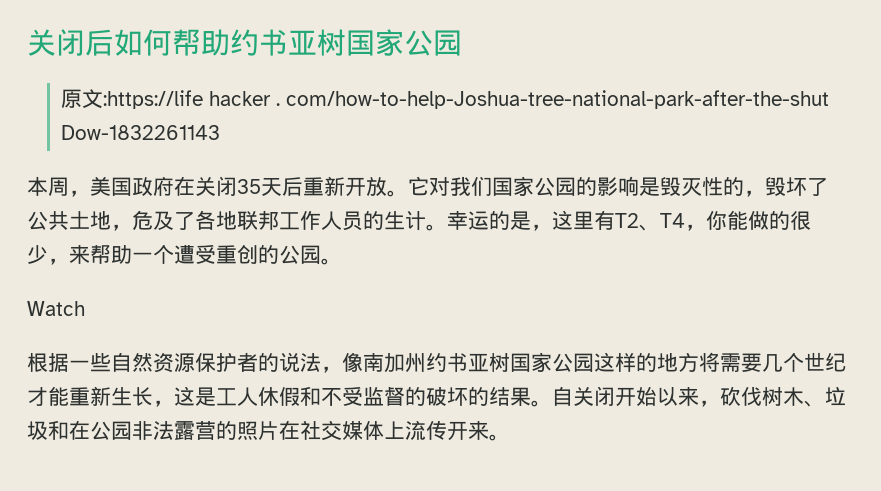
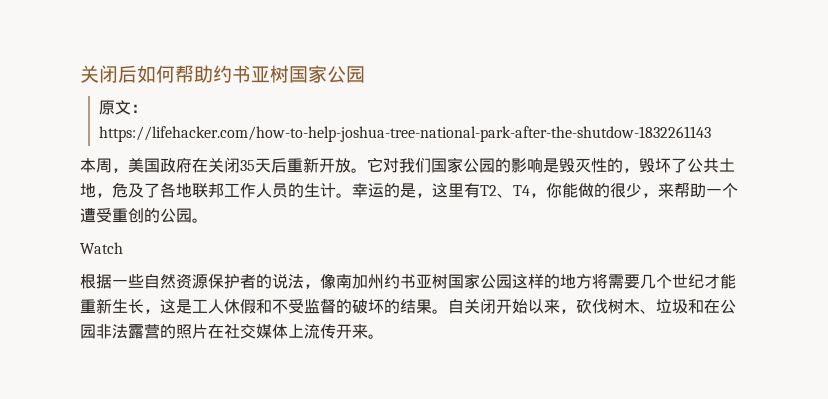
[103,90,830,109] [61,125,221,140] :https://life hacker . com/how-to-help-Joshua-tree-national-park-after-the-shut Dow-1832261143 -> [131,104,148,113] [99,126,712,142] ：https://lifehacker.com/how-to-help-joshua-tree-national-park-after-the-shutdow-1832261143

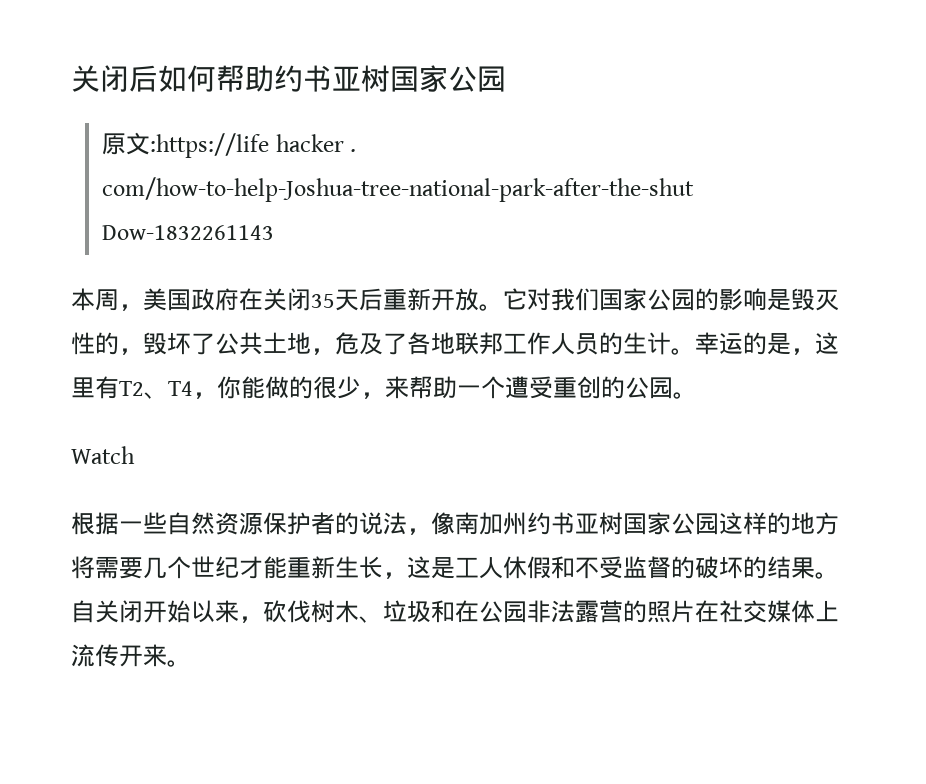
[131,104,148,113] [99,126,712,142] ：https://lifehacker.com/how-to-help-joshua-tree-national-park-after-the-shutdow-1832261143 -> [150,133,357,158] [102,177,695,202] [102,225,275,240] :https://life hacker . com/how-to-help-Joshua-tree-national-park-after-the-shut Dow-1832261143

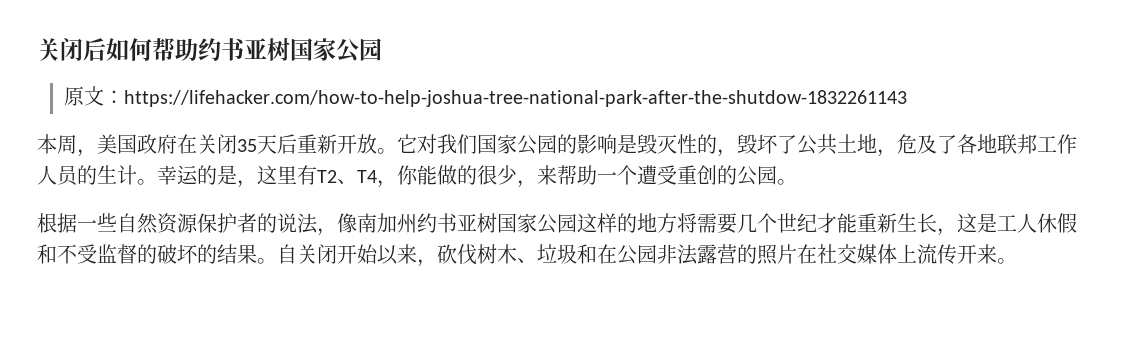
[150,133,357,158] [102,177,695,202] [102,225,275,240] :https://life hacker . com/how-to-help-Joshua-tree-national-park-after-the-shut Dow-1832261143 -> [103,90,907,107] ：https://lifehacker.com/how-to-help-joshua-tree-national-park-after-the-shutdow-1832261143
[71,446,135,464] // Watch -> (797, 182) none

